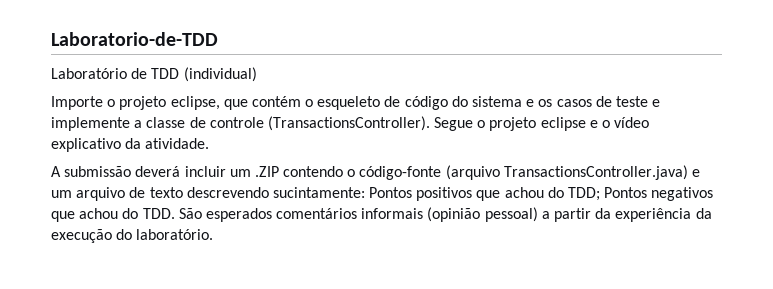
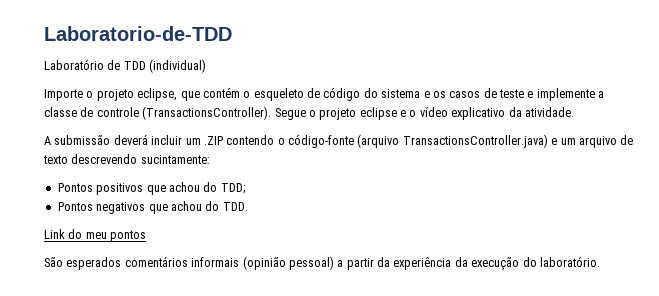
(365, 192) none -> (210, 159) //
(601, 194) none -> (245, 188) //
(175, 213) none -> [44,229,147,242] // Link do meu pontos //

